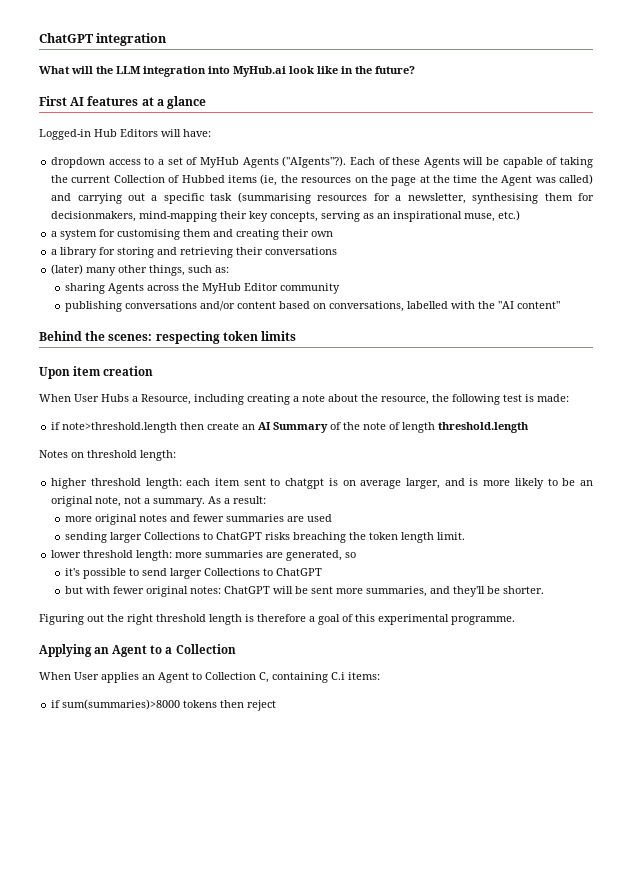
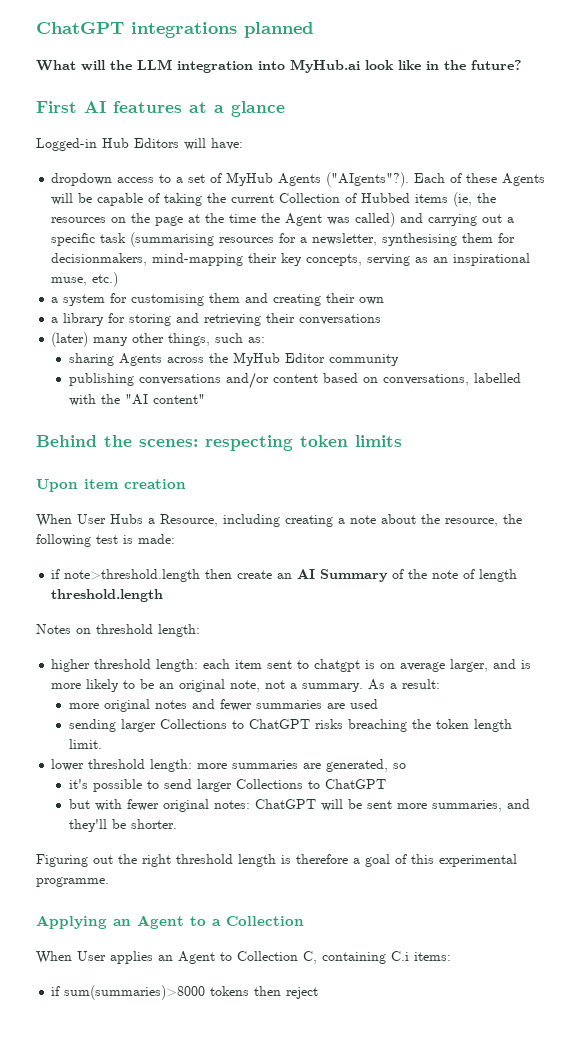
[39,33,168,46] ChatGPT integration -> [36,22,313,38] ChatGPT integrations planned

